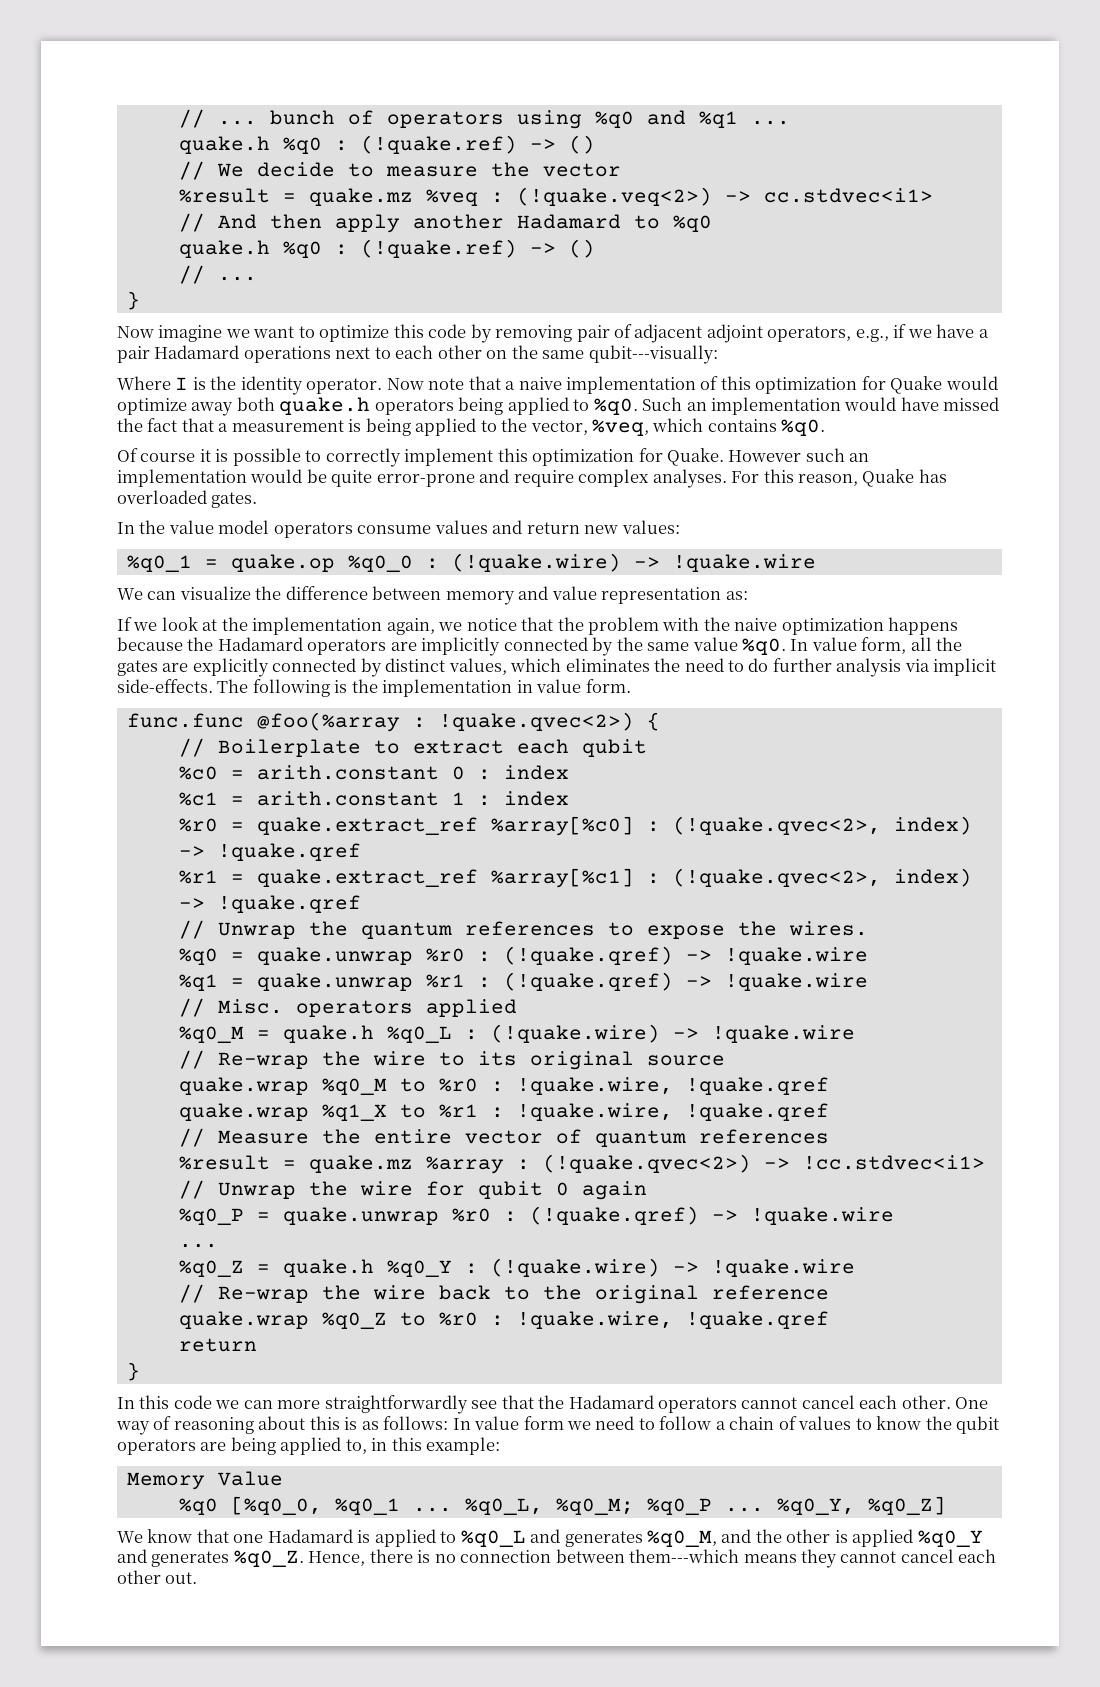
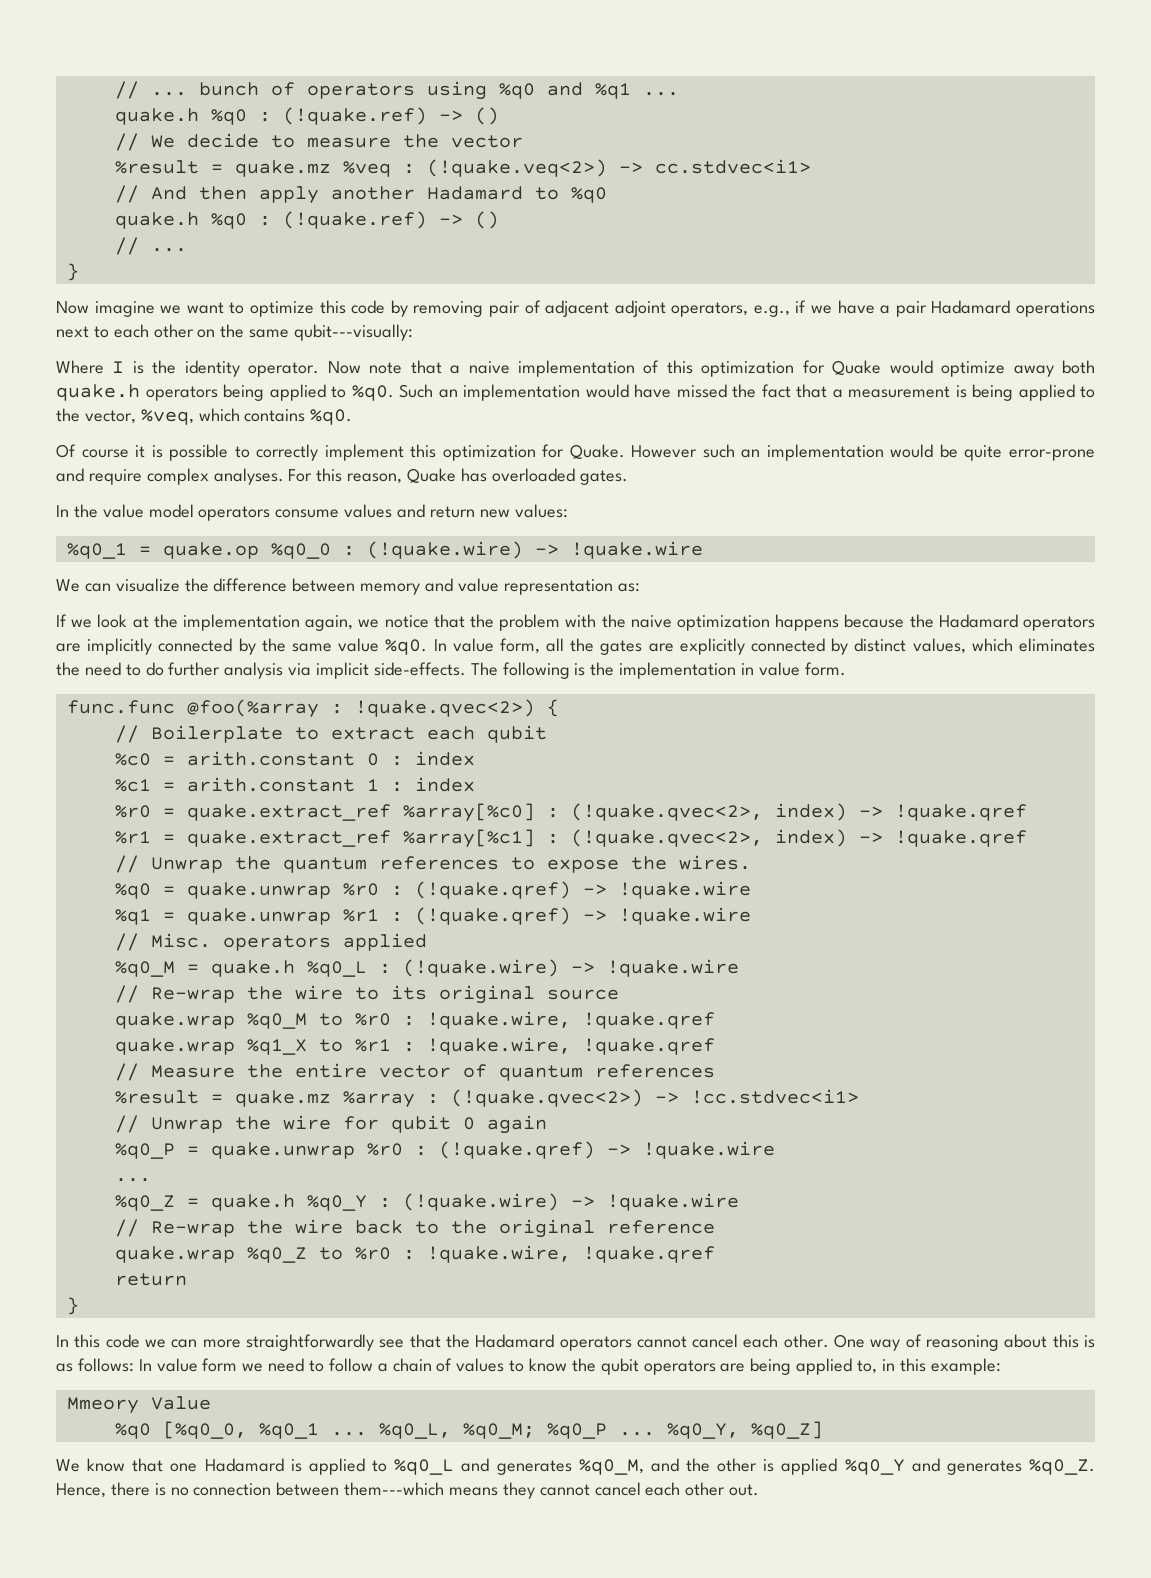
[126,1472,205,1490] Memory -> [66,1397,139,1414] Mmeory

